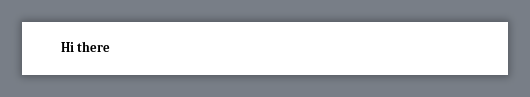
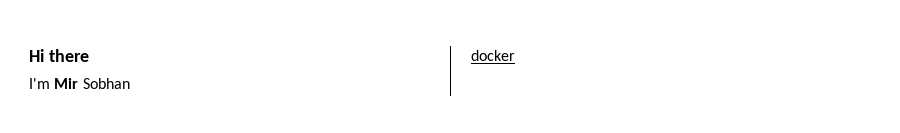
(111, 46) none -> [29,78,130,89] [471,50,515,61] // I'm Mir Sobhan // docker

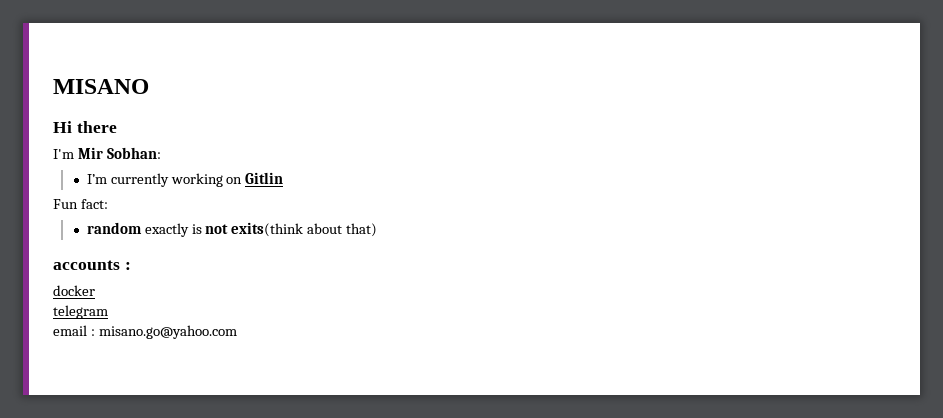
(29, 55) none -> [53,79,149,94] MISANO //
[82,78,130,89] [471,50,515,61] Sobhan // docker -> [106,147,161,159] [86,172,284,187] [53,199,108,209] [86,222,378,237] [53,260,131,270] [53,285,95,296] [53,305,108,319] [53,325,237,339] Sobhan: // I’m currently working on Gitlin // Fun fact: // random exactly is not exits(think about that) // accounts : // docker // telegram // email : misano.go@yahoo.com

